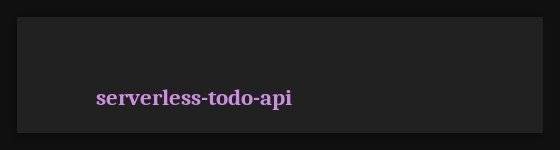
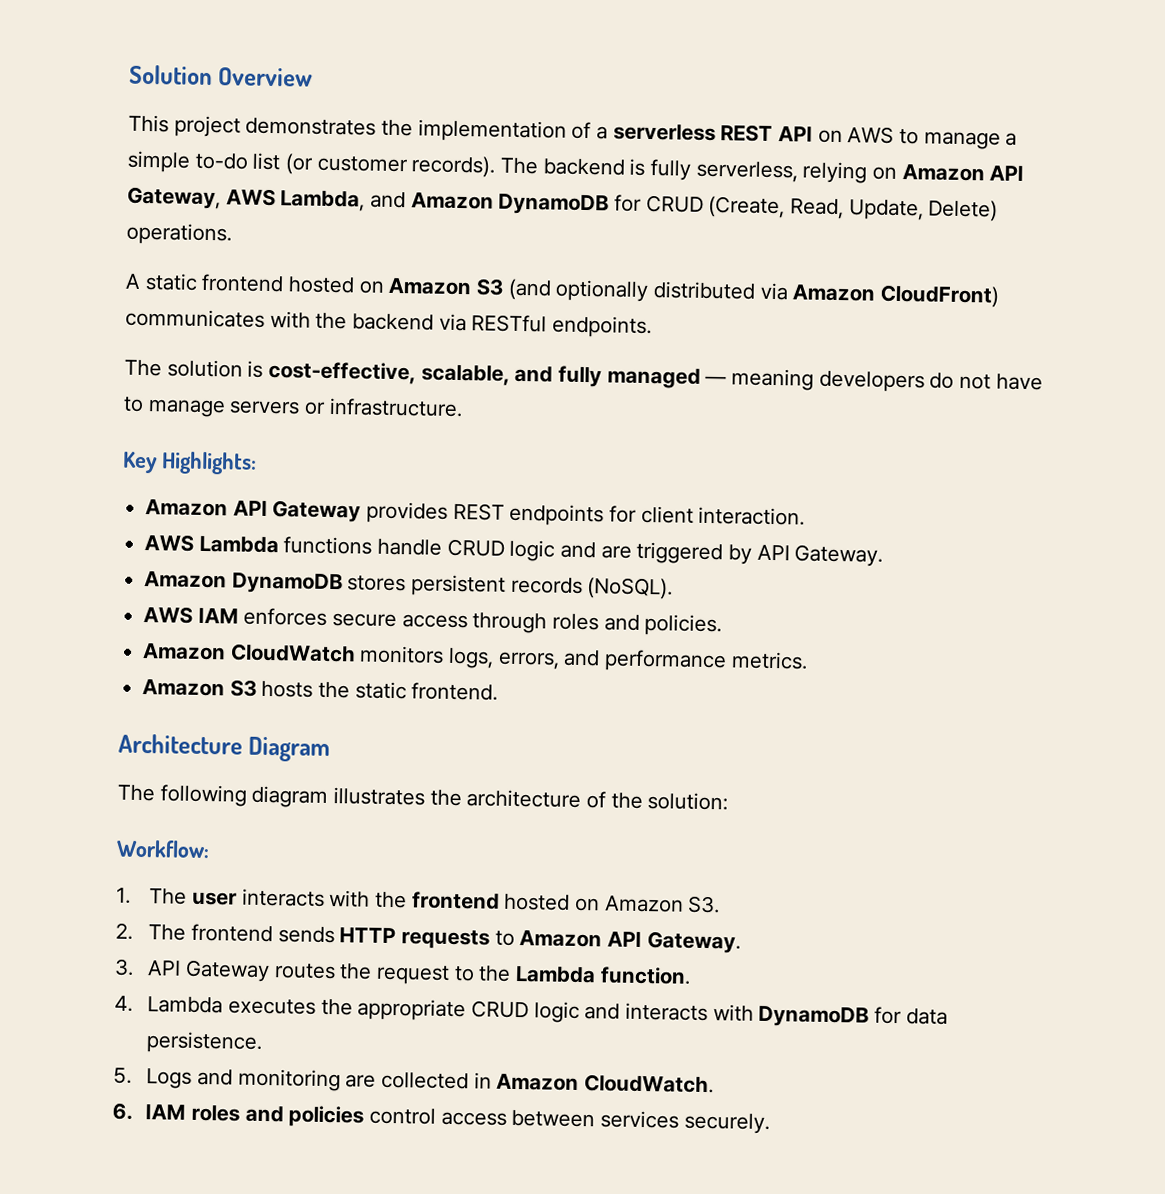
[96,89,292,110] serverless-todo-api -> [129,64,314,87] [128,114,1018,150] [127,150,1025,184] [127,186,999,222] [126,222,232,246] [125,273,1000,308] [125,308,653,339] [124,359,1043,393] [123,396,463,418] [122,451,257,475] [145,499,806,527] [144,534,884,567] [144,571,674,600] [143,606,723,637] [142,643,808,673] [142,679,499,701] [118,733,331,763] [117,784,729,811] [116,839,210,859] [116,887,721,914] [115,922,741,954] [114,958,691,985] [114,995,948,1028] [146,1031,264,1054] [113,1067,715,1094] [112,1102,770,1135] Solution Overview // This project demonstrates the implementation of a serverless REST API on AWS to manage a simple to-do list (or customer records). The backend is fully serverless, relying on Amazon API Gateway, AWS Lambda, and Amazon DynamoDB for CRUD (Create, Read, Update, Delete) operations. // A static frontend hosted on Amazon S3 (and optionally distributed via Amazon CloudFront) communicates with the backend via RESTful endpoints. // The solution is cost-effective, scalable, and fully managed — meaning developers do not have to manage servers or infrastructure. // Key Highlights: // Amazon API Gateway provides REST endpoints for client interaction. // AWS Lambda functions handle CRUD logic and are triggered by API Gateway. // Amazon DynamoDB stores persistent records (NoSQL). // AWS IAM enforces secure access through roles and policies. // Amazon CloudWatch monitors logs, errors, and performance metrics. // Amazon S3 hosts the static frontend. // Architecture Diagram // The following diagram illustrates the architecture of the solution: // Workflow: // 1. The user interacts with the frontend hosted on Amazon S3. // 2. The frontend sends HTTP requests to Amazon API Gateway. // 3. API Gateway routes the request to the Lambda function. // 4. Lambda executes the appropriate CRUD logic and interacts with DynamoDB for data persistence. // 5. Logs and monitoring are collected in Amazon CloudWatch. // 6. IAM roles and policies control access between services securely.

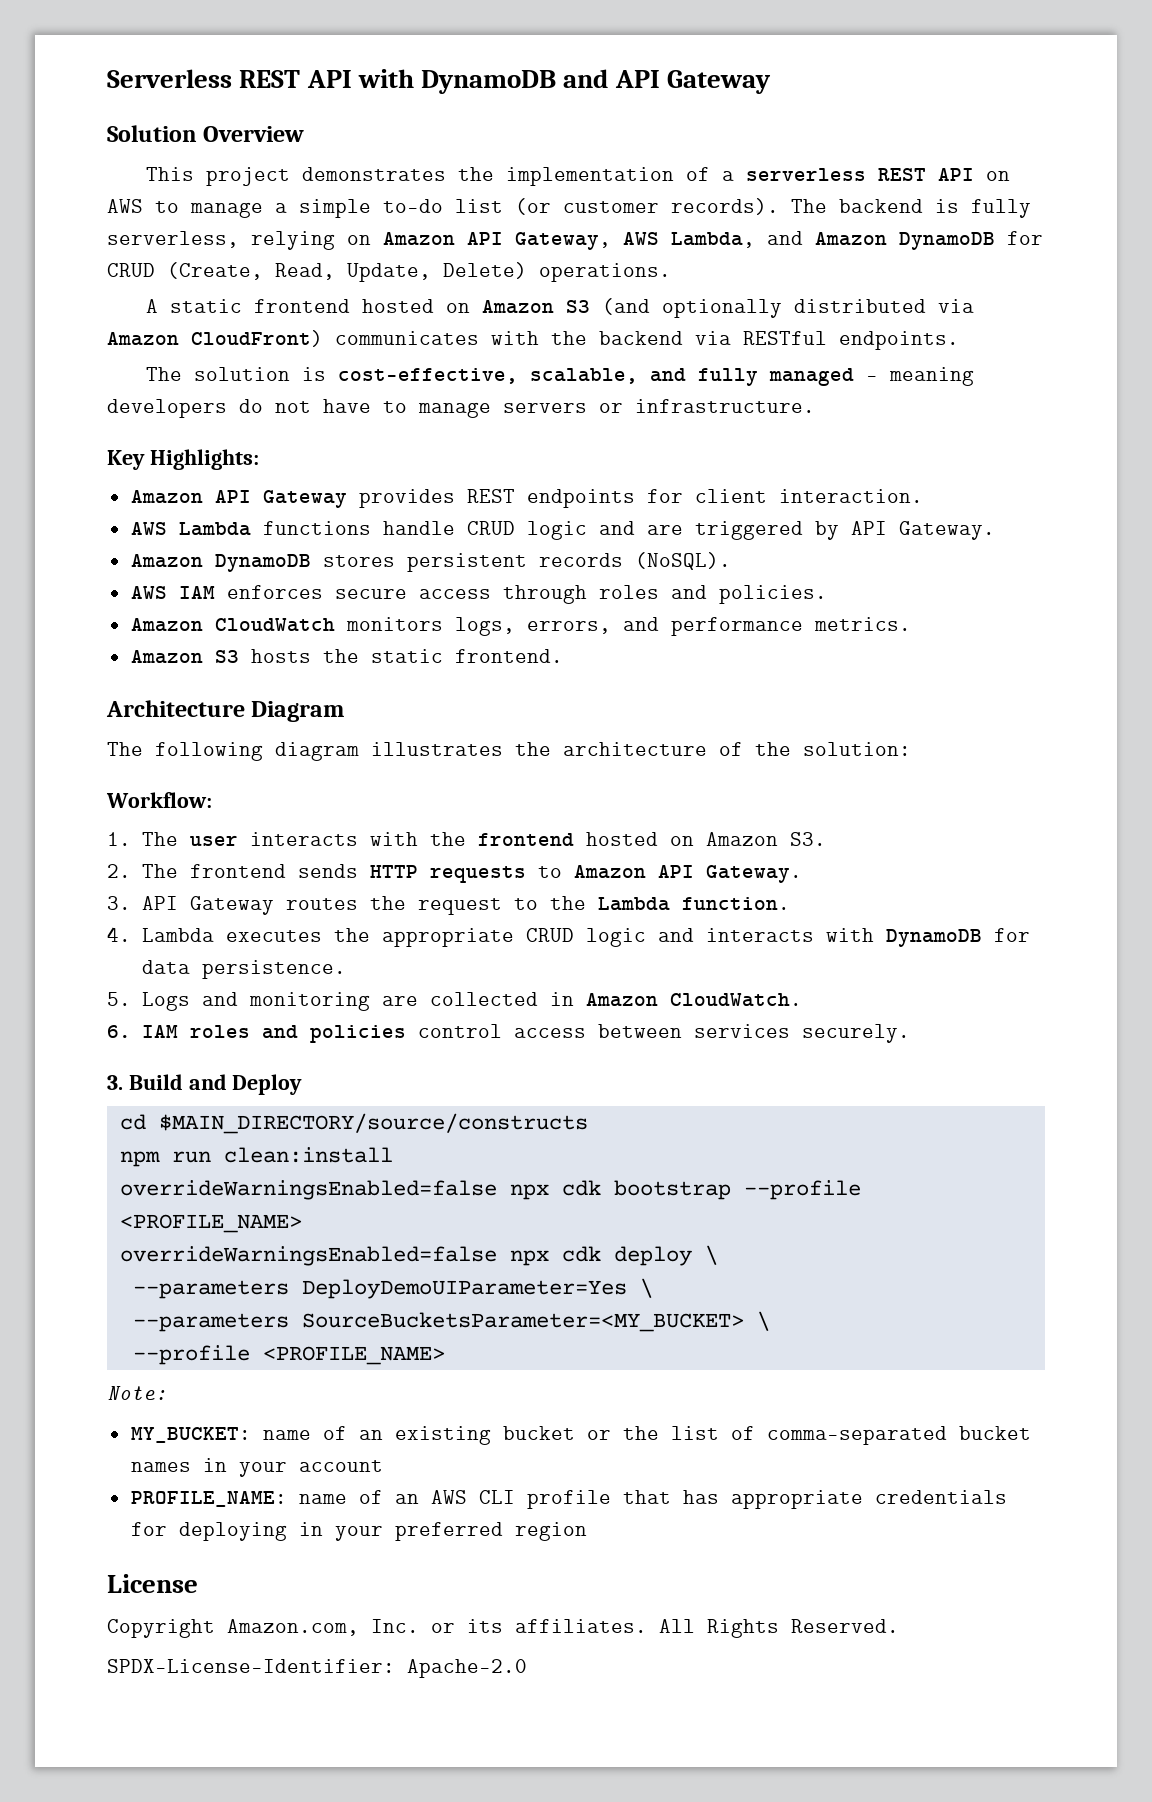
(129, 75) none -> [107,69,772,94] Serverless REST API with DynamoDB and API Gateway //
(770, 1123) none -> [107,1074,303,1095] [119,1113,588,1134] [119,1147,393,1167] [119,1180,861,1200] [119,1214,302,1233] [119,1245,718,1266] [132,1278,653,1299] [132,1311,770,1332] [132,1345,445,1365] [107,1386,167,1400] [130,1426,1031,1445] [130,1458,383,1477] [130,1490,1007,1509] [130,1522,587,1541] [107,1574,198,1593] [107,1619,899,1638] [107,1659,527,1678] // 3. Build and Deploy // cd $MAIN_DIRECTORY/source/constructs // npm run clean:install // overrideWarningsEnabled=false npx cdk bootstrap --profile <PROFILE_NAME> // overrideWarningsEnabled=false npx cdk deploy \ // --parameters DeployDemoUIParameter=Yes \ // --parameters SourceBucketsParameter=<MY_BUCKET> \ // --profile <PROFILE_NAME> // Note: // MY_BUCKET: name of an existing bucket or the list of comma-separated bucket names in your account // PROFILE_NAME: name of an AWS CLI profile that has appropriate credentials for deploying in your preferred region // License // Copyright Amazon.com, Inc. or its affiliates. All Rights Reserved. // SPDX-License-Identifier: Apache-2.0

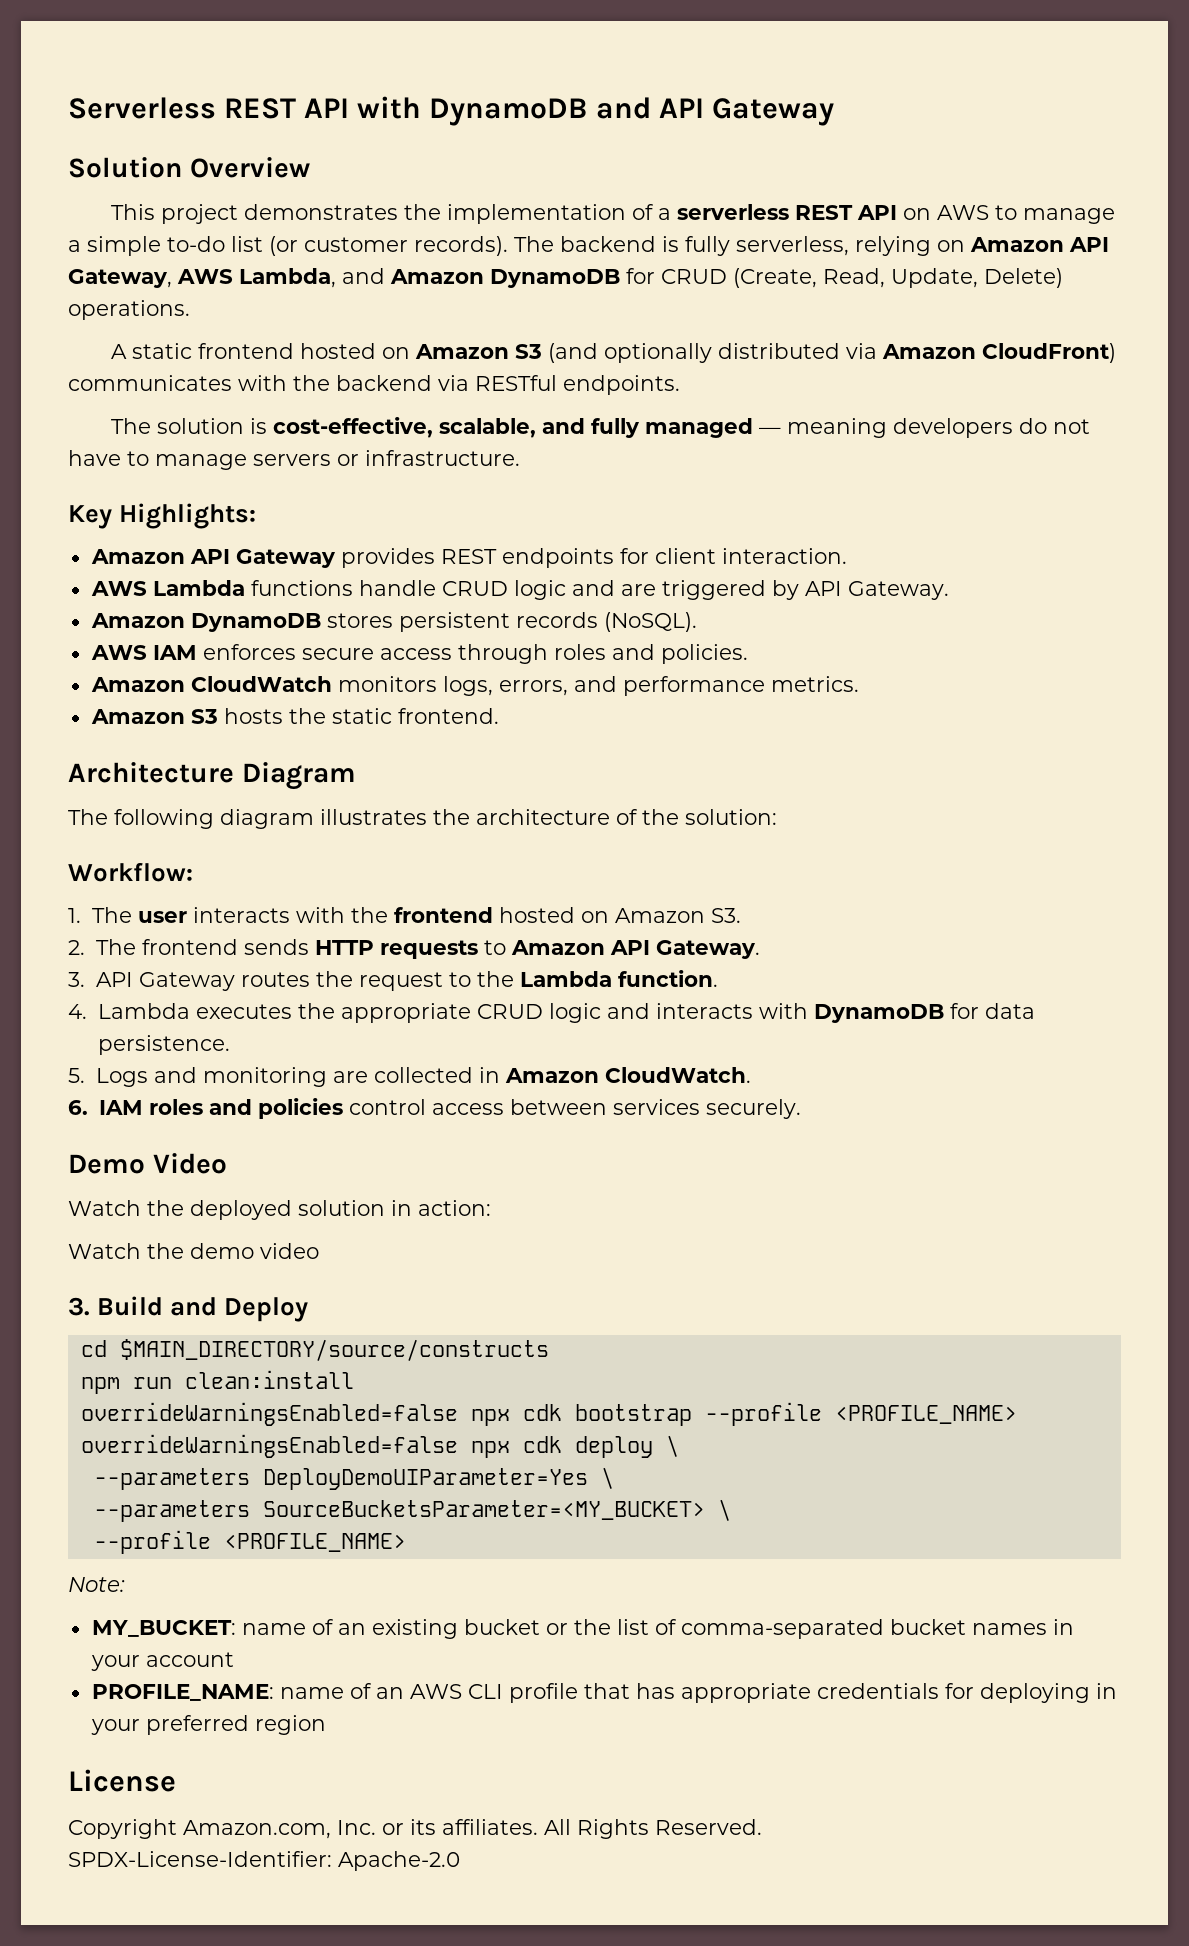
(910, 1033) none -> [68,1153,227,1174] [68,1200,491,1220] [68,1243,319,1259] // Demo Video // Watch the deployed solution in action: // Watch the demo video

